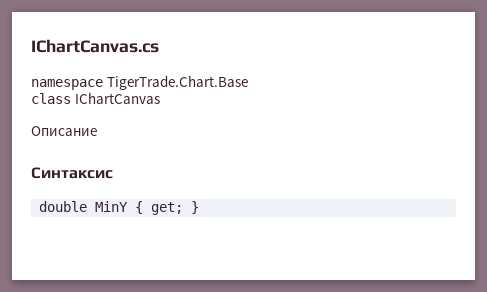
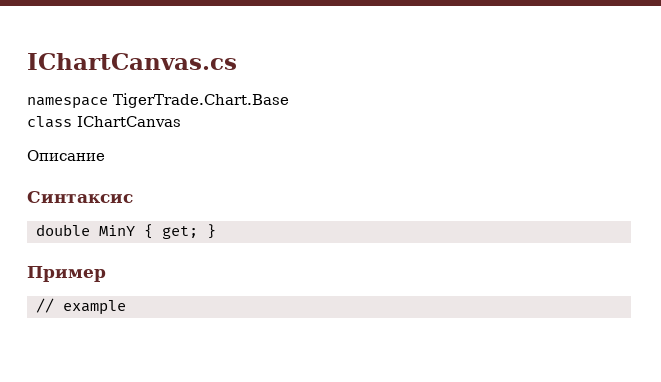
(200, 207) none -> [27,266,106,282] [35,298,126,315] // Пример // // example

